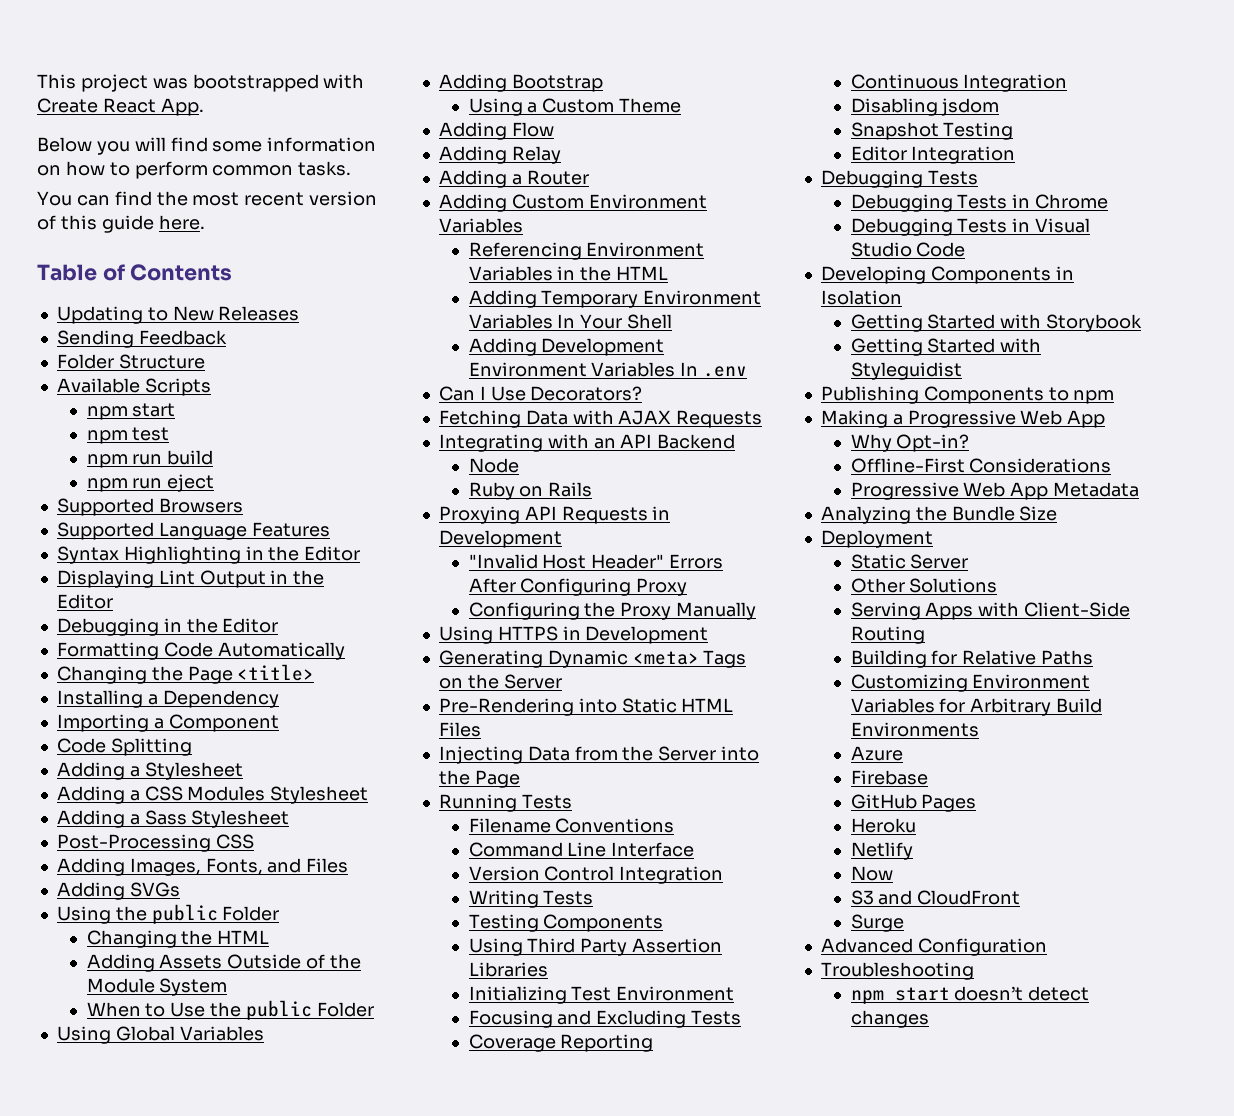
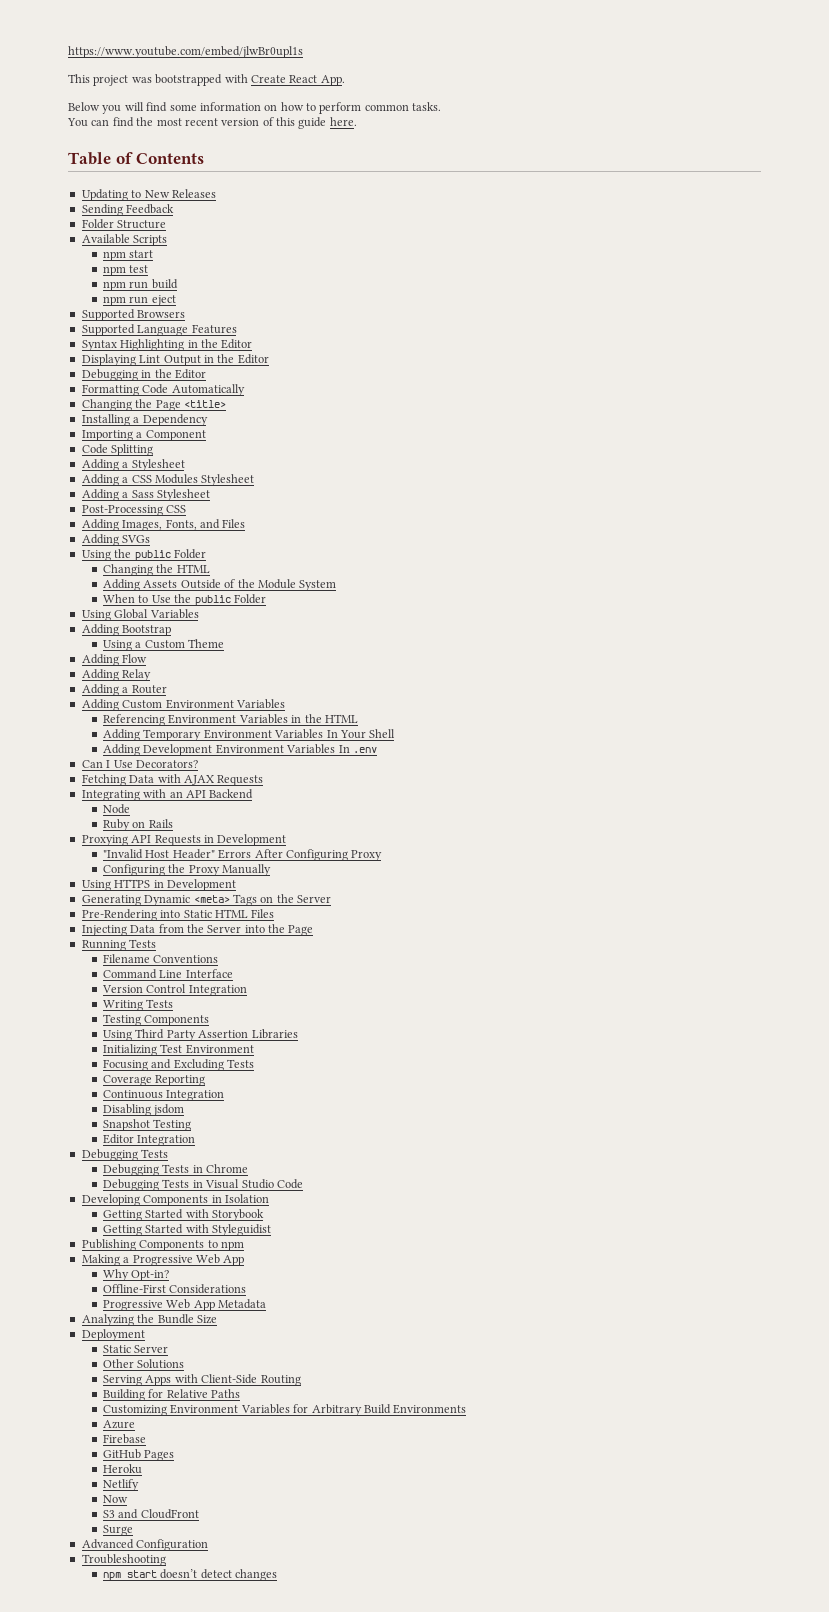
(37, 81) none -> [68,46,303,58] https://www.youtube.com/embed/jlwBr0upl1s //

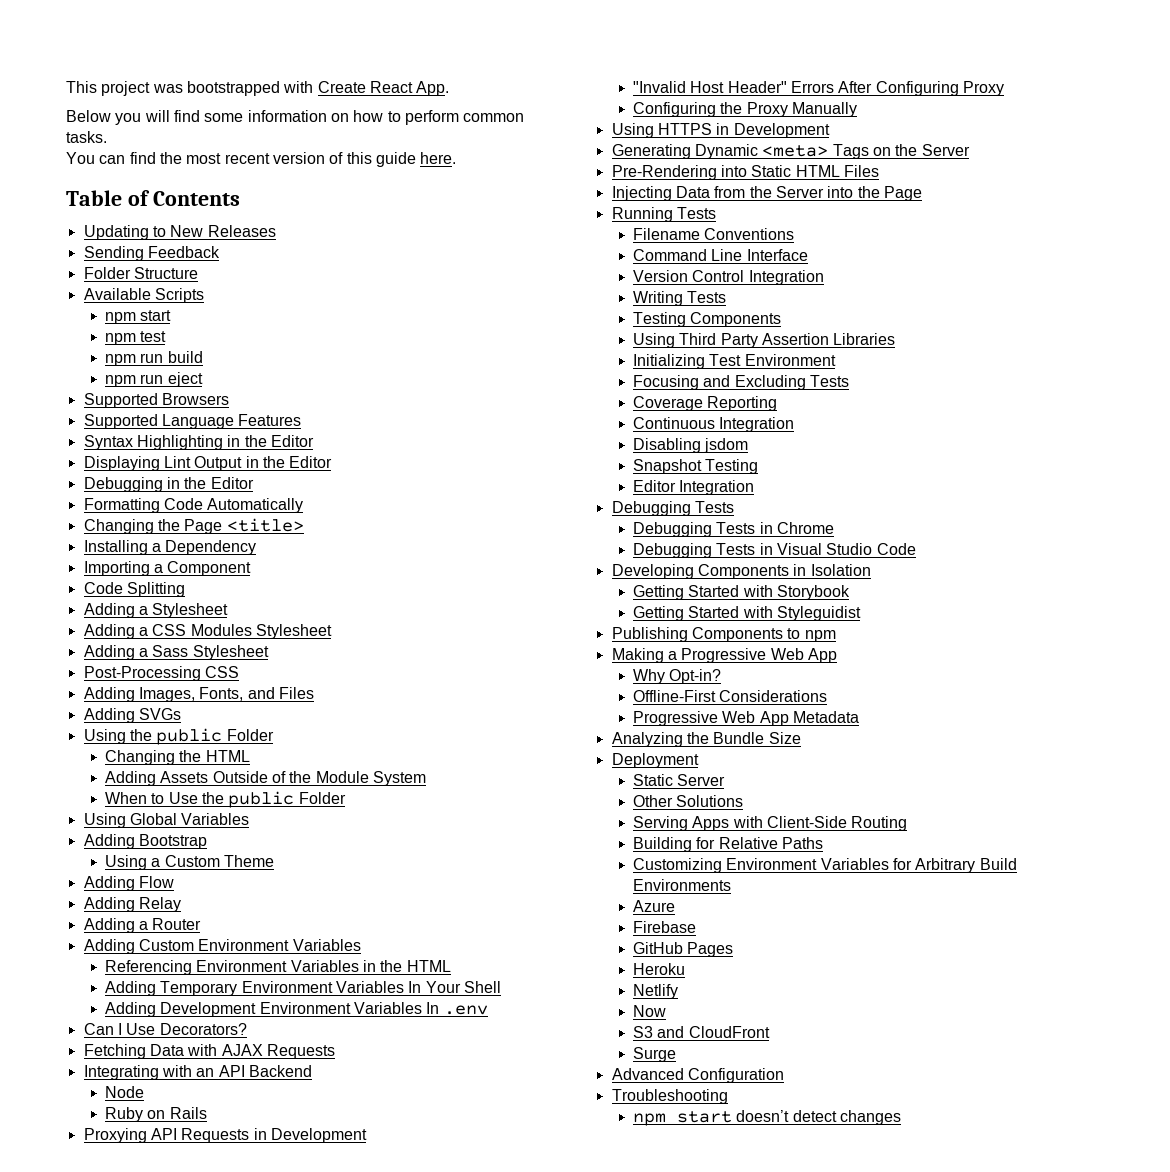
[68,46,303,58] https://www.youtube.com/embed/jlwBr0upl1s // -> (66, 87) none

